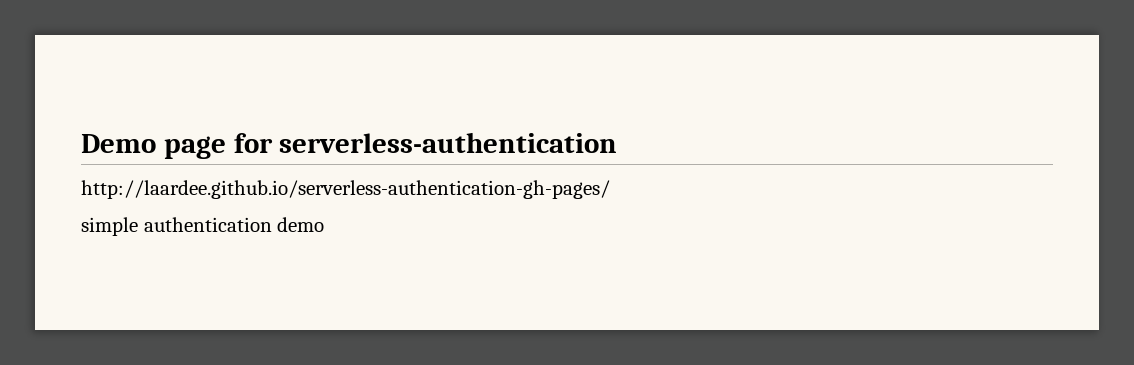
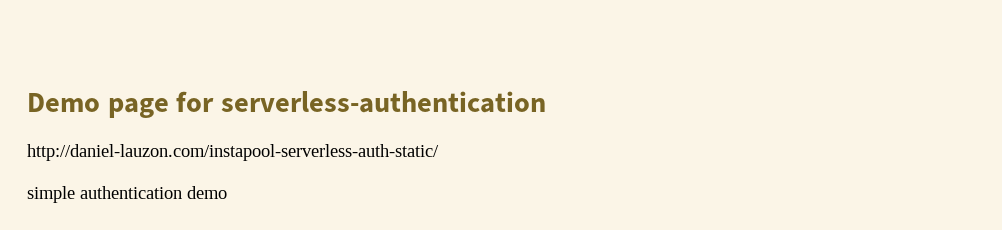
[81,180,610,199] http://laardee.github.io/serverless-authentication-gh-pages/ -> [27,144,439,161] http://daniel-lauzon.com/instapool-serverless-auth-static/

